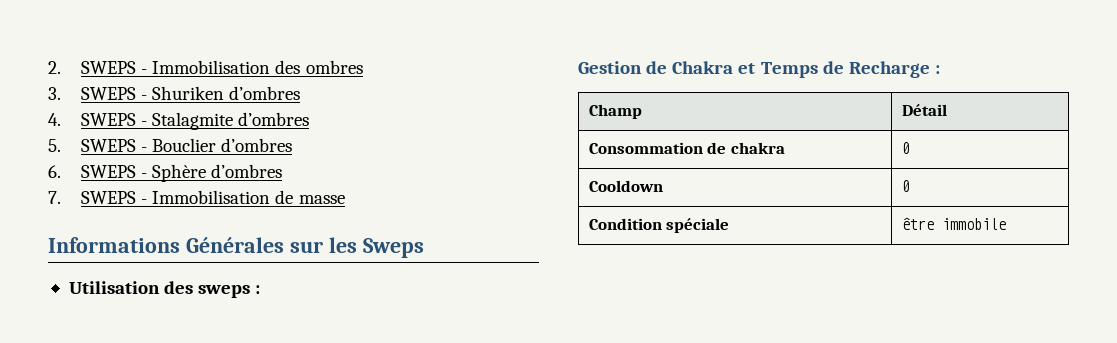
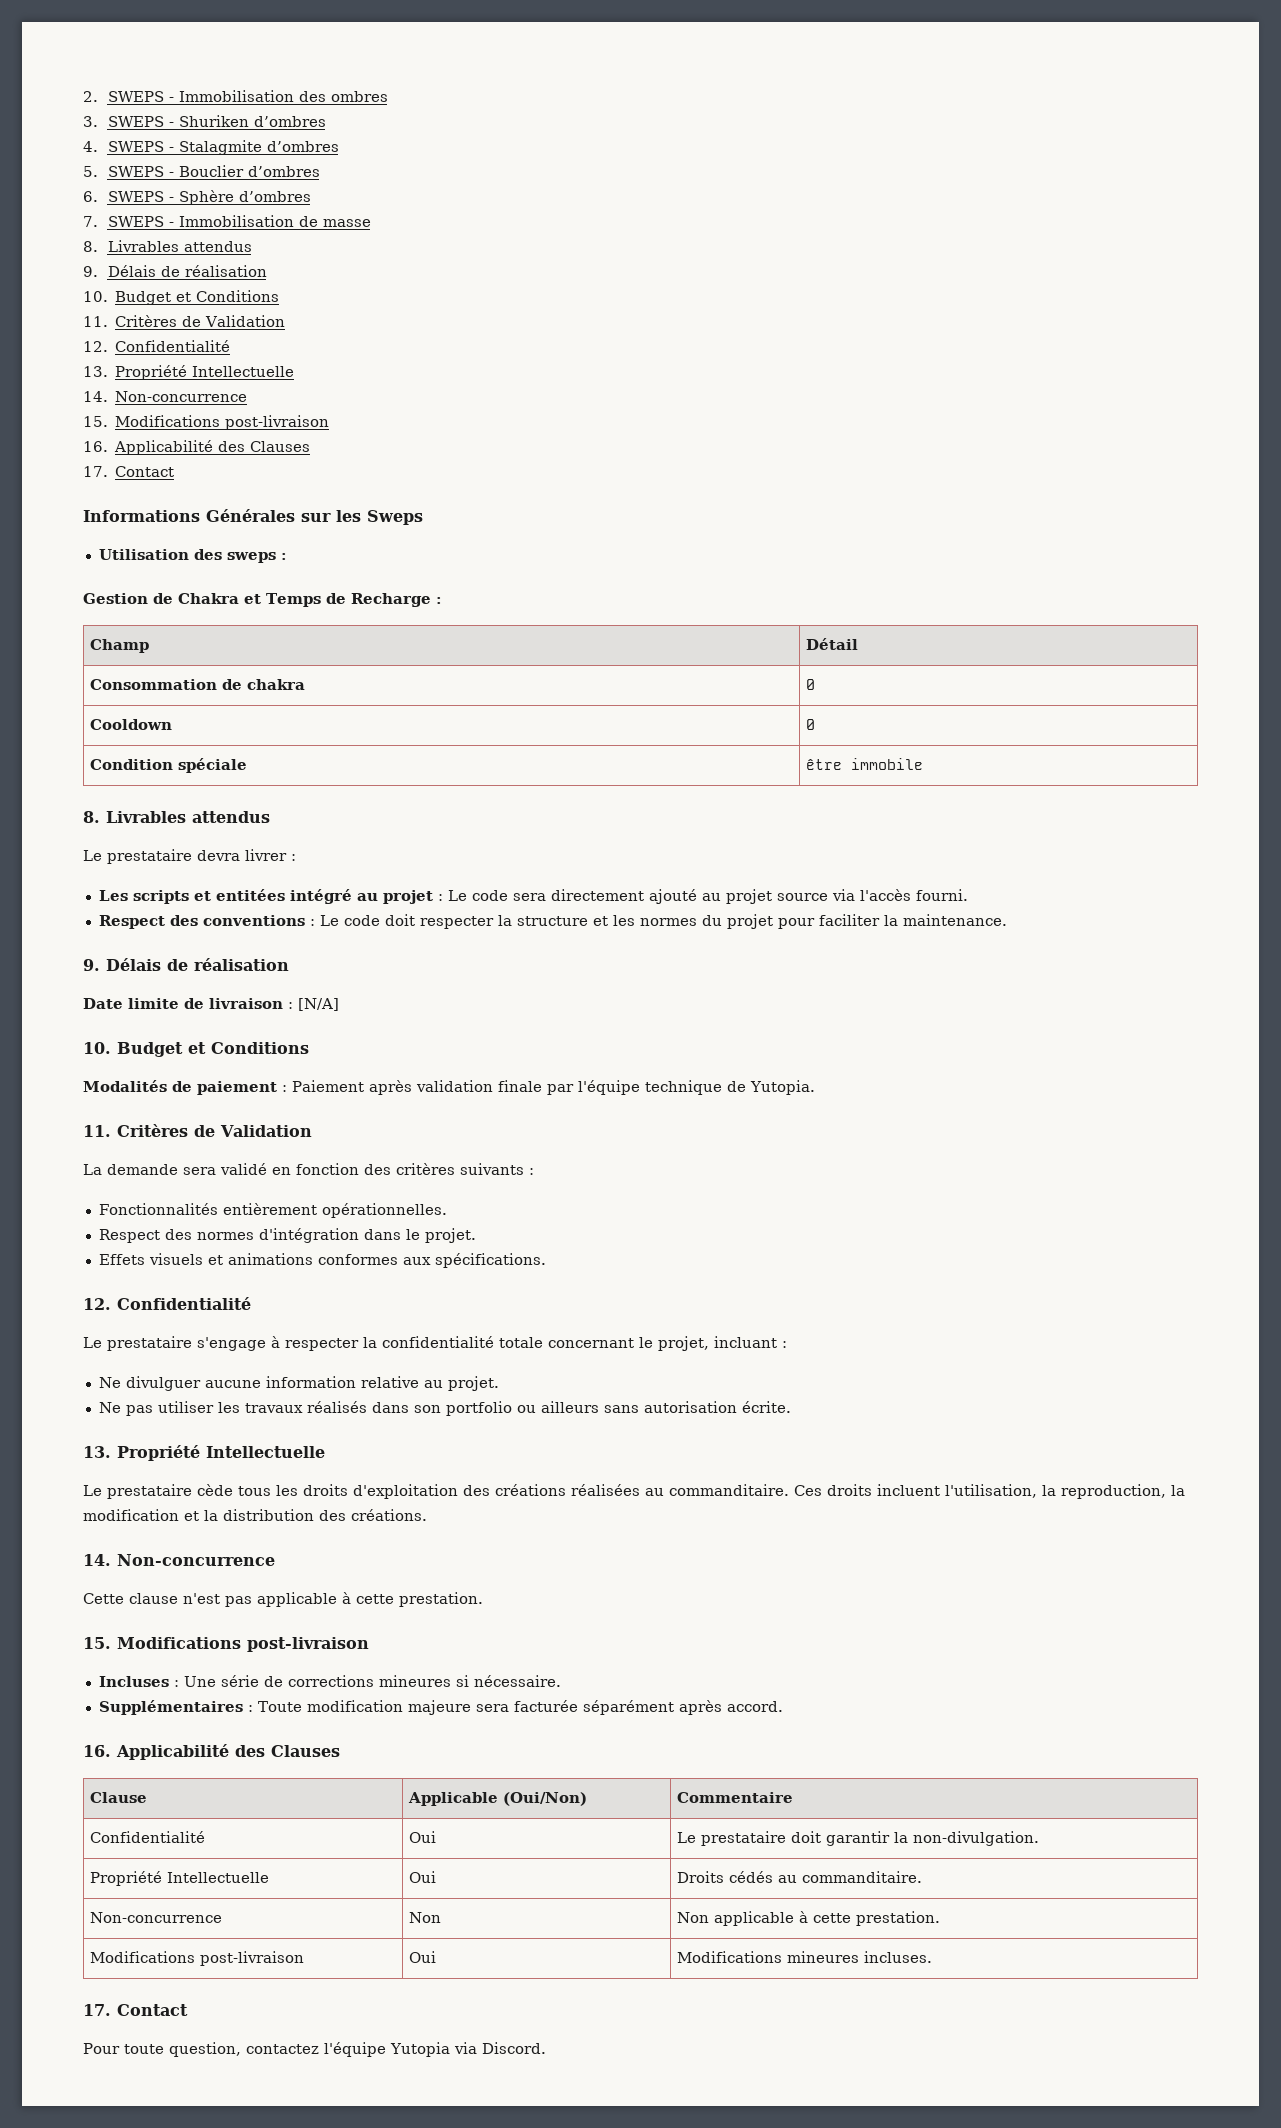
(345, 199) none -> [83,240,252,252] [83,265,267,277] [83,290,280,305] [83,315,286,327] [83,340,231,352] [83,365,295,380] [83,391,248,402] [83,415,330,430] [83,440,311,455] [83,466,175,477] // 8. Livrables attendus // 9. Délais de réalisation // 10. Budget et Conditions // 11. Critères de Validation // 12. Confidentialité // 13. Propriété Intellectuelle // 14. Non-concurrence // 15. Modifications post-livraison // 16. Applicabilité des Clauses // 17. Contact
(1006, 224) none -> [83,811,270,823] [83,849,296,864] [98,889,968,904] [98,914,1007,929] [83,958,289,971] [83,998,339,1011] [83,1042,309,1057] [83,1080,815,1095] [83,1124,312,1137] [83,1163,534,1175] [98,1203,447,1218] [98,1228,476,1243] [98,1253,546,1268] [83,1297,251,1310] [83,1336,787,1351] [98,1376,499,1391] [98,1401,791,1416] [83,1445,325,1461] [83,1484,1185,1499] [83,1509,427,1521] [83,1554,275,1566] [83,1592,483,1607] [83,1637,369,1652] [98,1675,561,1687] [98,1700,783,1715] [83,1744,340,1760] [89,1792,147,1803] [407,1792,587,1806] [676,1792,793,1803] [89,1831,205,1843] [408,1831,436,1843] [676,1831,1039,1846] [89,1871,269,1886] [408,1871,436,1883] [676,1871,922,1883] [89,1912,222,1923] [408,1912,441,1923] [676,1911,940,1926] [89,1951,304,1966] [408,1951,436,1963] [676,1951,932,1963] [83,2004,188,2016] [83,2042,546,2057] // 8. Livrables attendus // Le prestataire devra livrer : // Les scripts et entitées intégré au projet : Le code sera directement ajouté au projet source via l'accès fourni. // Respect des conventions : Le code doit respecter la structure et les normes du projet pour faciliter la maintenance. // 9. Délais de réalisation // Date limite de livraison : [N/A] // 10. Budget et Conditions // Modalités de paiement : Paiement après validation finale par l'équipe technique de Yutopia. // 11. Critères de Validation // La demande sera validé en fonction des critères suivants : // Fonctionnalités entièrement opérationnelles. // Respect des normes d'intégration dans le projet. // Effets visuels et animations conformes aux spécifications. // 12. Confidentialité // Le prestataire s'engage à respecter la confidentialité totale concernant le projet, incluant : // Ne divulguer aucune information relative au projet. // Ne pas utiliser les travaux réalisés dans son portfolio ou ailleurs sans autorisation écrite. // 13. Propriété Intellectuelle // Le prestataire cède tous les droits d'exploitation des créations réalisées au commanditaire. Ces droits incluent l'utilisation, la reproduction, la modification et la distribution des créations. // 14. Non-concurrence // Cette clause n'est pas applicable à cette prestation. // 15. Modifications post-livraison // Incluses : Une série de corrections mineures si nécessaire. // Supplémentaires : Toute modification majeure sera facturée séparément après accord. // 16. Applicabilité des Clauses // Clause | Applicable (Oui/Non) | Commentaire // Confidentialité | Oui | Le prestataire doit garantir la non-divulgation. // Propriété Intellectuelle | Oui | Droits cédés au commanditaire. // Non-concurrence | Non | Non applicable à cette prestation. // Modifications post-livraison | Oui | Modifications mineures incluses. // 17. Contact // Pour toute question, contactez l'équipe Yutopia via Discord.

